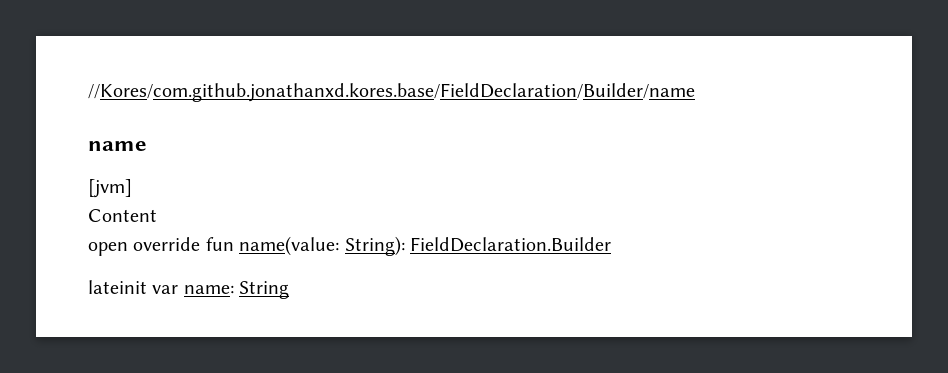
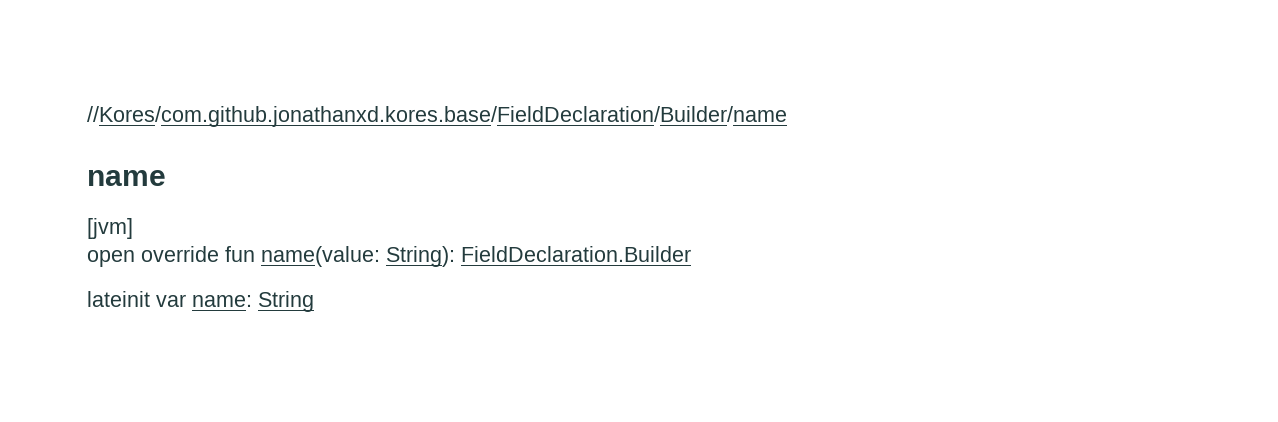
[88,209,157,222] // Content -> (133, 228) none

